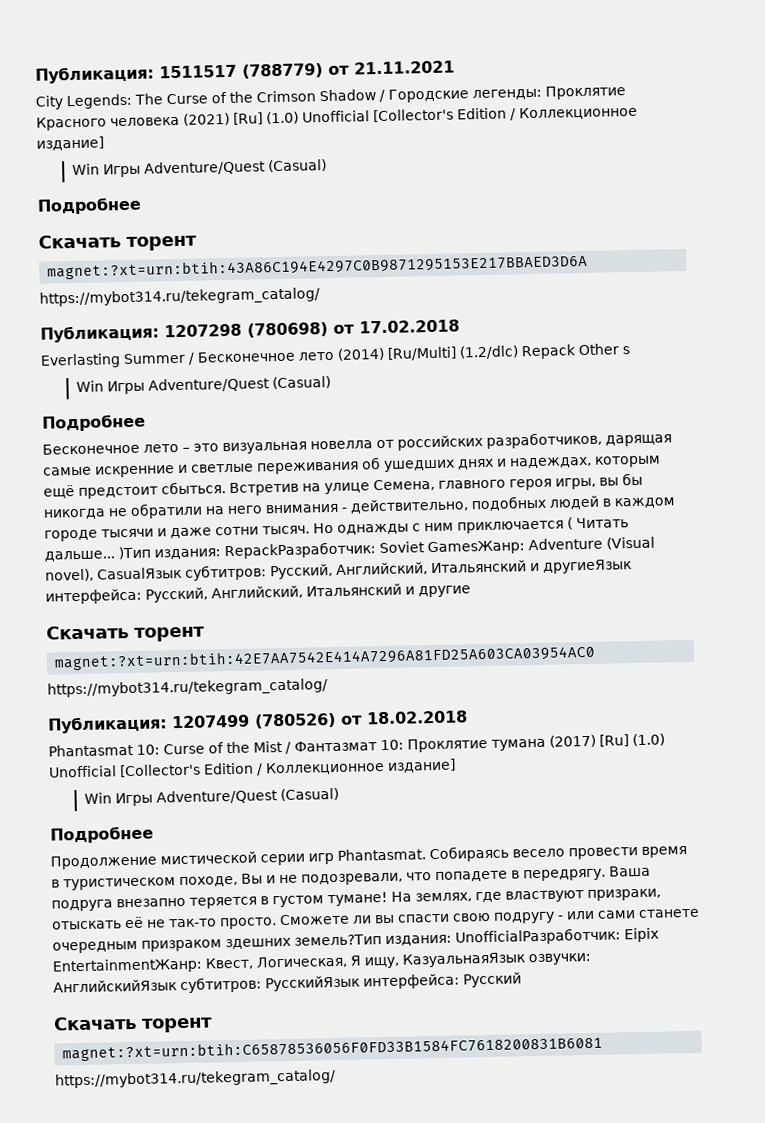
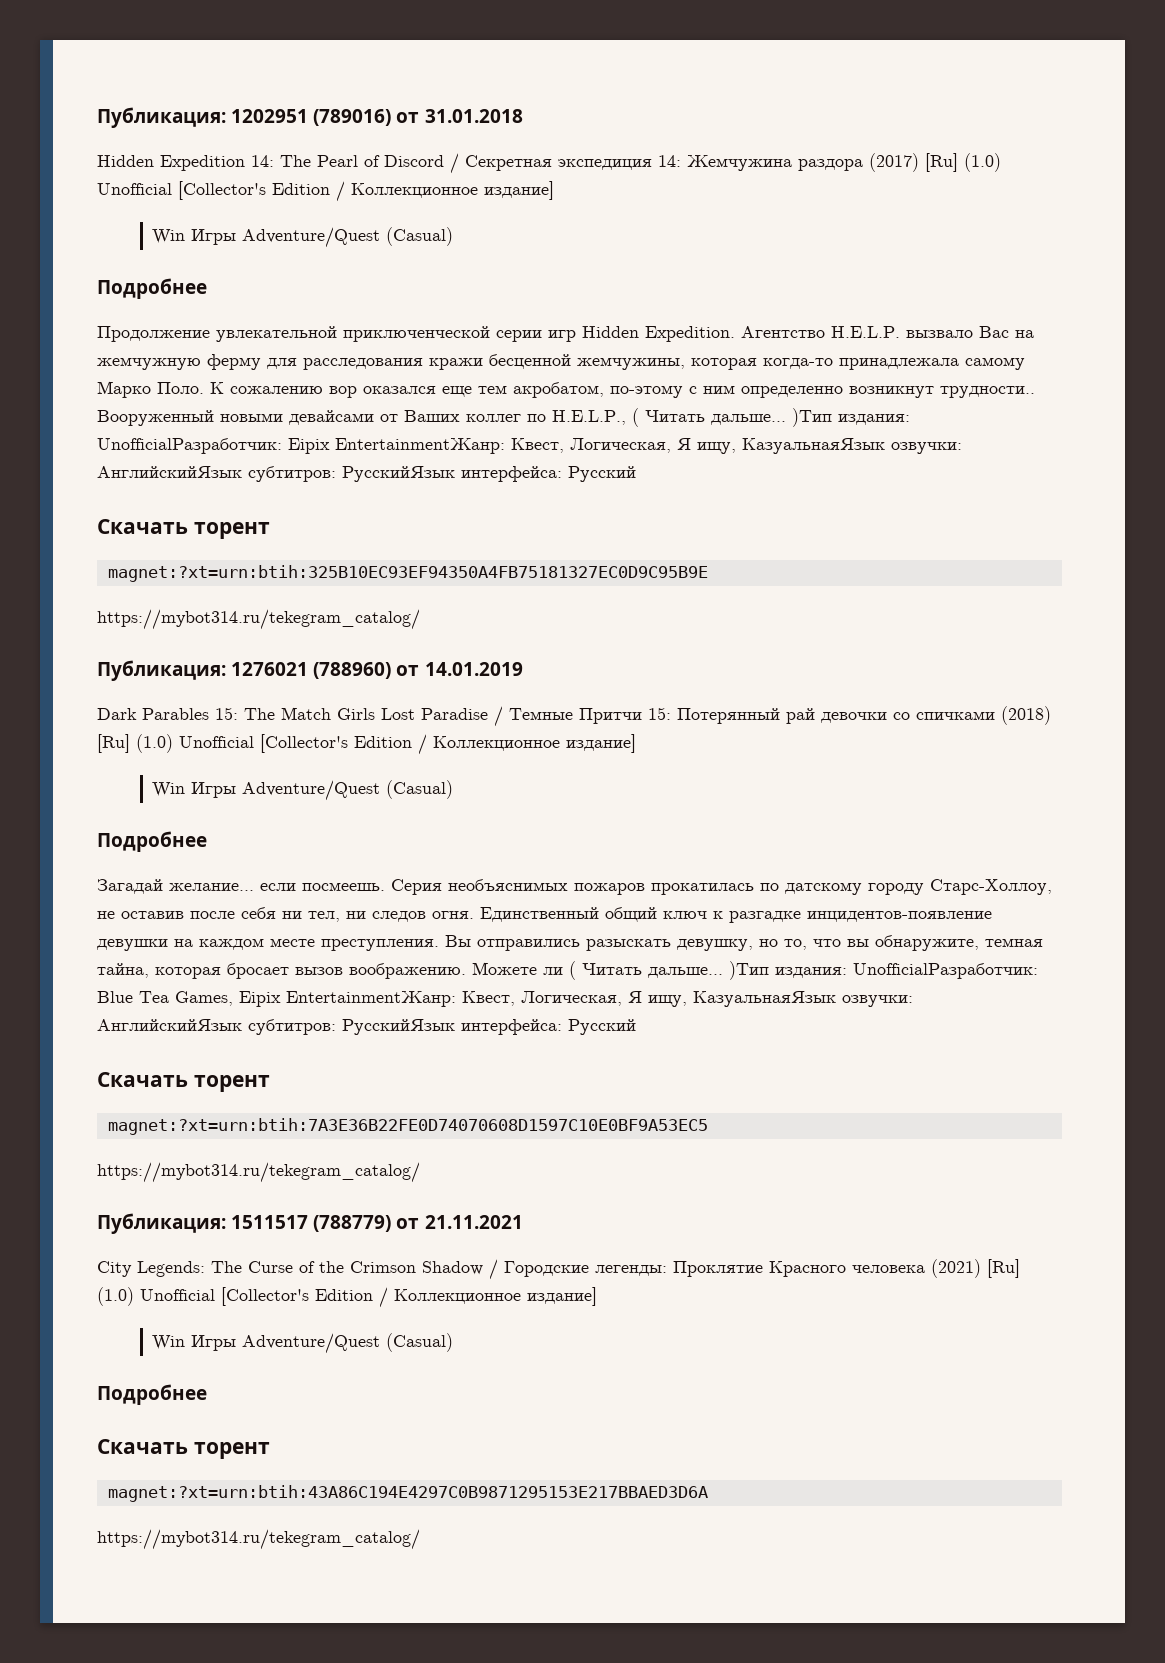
[35,65,154,84] Публикация: -> [97,107,523,128] [97,153,1001,174] [97,181,554,202] [152,227,454,248] [97,278,207,299] [97,326,1034,342] [97,354,1025,370] [97,381,1035,398] [97,408,910,427] [97,438,962,454] [97,466,636,482] [97,519,270,539] [107,565,708,582] [97,609,420,630] [97,660,523,681] [97,706,1051,727] [97,734,636,755] [152,780,454,801] [97,831,207,852] [97,879,1052,895] [97,907,992,923] [97,935,1043,951] [97,961,1038,980] [97,991,913,1007] [97,1019,636,1035] [97,1072,270,1092] [107,1118,708,1135] [97,1162,420,1183] [97,1213,226,1234] Публикация: 1202951 (789016) от 31.01.2018 // Hidden Expedition 14: The Pearl of Discord / Секретная экспедиция 14: Жемчужина раздора (2017) [Ru] (1.0) Unofficial [Collector's Edition / Коллекционное издание] // Win Игры Adventure/Quest (Casual) // Подробнее // Продолжение увлекательной приключенческой серии игр Hidden Expedition. Агентство H.E.L.P. вызвало Вас на жемчужную ферму для расследования кражи бесценной жемчужины, которая когда-то принадлежала самому Марко Поло. К сожалению вор оказался еще тем акробатом, по-этому с ним определенно возникнут трудности.. Вооруженный новыми девайсами от Ваших коллег по H.E.L.P., ( Читать дальше... )Тип издания: UnofficialРазработчик: Eipix EntertainmentЖанр: Квест, Логическая, Я ищу, КазуальнаяЯзык озвучки: АнглийскийЯзык субтитров: РусскийЯзык интерфейса: Русский // Скачать торент // magnet:?xt=urn:btih:325B10EC93EF94350A4FB75181327EC0D9C95B9E // https://mybot314.ru/tekegram_catalog/ // Публикация: 1276021 (788960) от 14.01.2019 // Dark Parables 15: The Match Girls Lost Paradise / Темные Притчи 15: Потерянный рай девочки со спичками (2018) [Ru] (1.0) Unofficial [Collector's Edition / Коллекционное издание] // Win Игры Adventure/Quest (Casual) // Подробнее // Загадай желание... если посмеешь. Серия необъяснимых пожаров прокатилась по датскому городу Старс-Холлоу, не оставив после себя ни тел, ни следов огня. Единственный общий ключ к разгадке инцидентов-появление девушки на каждом месте преступления. Вы отправились разыскать девушку, но то, что вы обнаружите, темная тайна, которая бросает вызов воображению. Можете ли ( Читать дальше... )Тип издания: UnofficialРазработчик: Blue Tea Games, Eipix EntertainmentЖанр: Квест, Логическая, Я ищу, КазуальнаяЯзык озвучки: АнглийскийЯзык субтитров: РусскийЯзык интерфейса: Русский // Скачать торент // magnet:?xt=urn:btih:7A3E36B22FE0D74070608D1597C10E0BF9A53EC5 // https://mybot314.ru/tekegram_catalog/ // Публикация:
[40,319,460,343] [40,343,630,369] [75,375,331,395] [42,413,146,432] [42,431,672,455] [43,455,661,478] [43,472,643,499] [43,495,675,520] [44,517,629,542] [44,536,655,562] [45,559,632,582] [45,583,471,605] [46,625,205,642] [54,644,596,671] [47,678,328,698] [48,710,468,734] [48,733,665,757] [48,758,456,778] [83,787,339,807] [50,825,154,844] [50,845,687,870] [51,865,651,891] [51,888,661,912] [52,908,700,930] [52,927,659,954] [52,952,591,975] [53,972,522,994] [53,1015,213,1033] [62,1035,604,1062] [55,1069,336,1089] // Публикация: 1207298 (780698) от 17.02.2018 // Everlasting Summer / Бесконечное лето (2014) [Ru/Multi] (1.2/dlc) Repack Other s // Win Игры Adventure/Quest (Casual) // Подробнее // Бесконечное лето – это визуальная новелла от российских разработчиков, дарящая самые искренние и светлые переживания об ушедших днях и надеждах, которым ещё предстоит сбыться. Встретив на улице Семена, главного героя игры, вы бы никогда не обратили на него внимания - действительно, подобных людей в каждом городе тысячи и даже сотни тысяч. Но однажды с ним приключается ( Читать дальше... )Тип издания: RepackРазработчик: Soviet GamesЖанр: Adventure (Visual novel), CasualЯзык субтитров: Русский, Английский, Итальянский и другиеЯзык интерфейса: Русский, Английский, Итальянский и другие // Скачать торент // magnet:?xt=urn:btih:42E7AA7542E414A7296A81FD25A603CA03954AC0 // https://mybot314.ru/tekegram_catalog/ // Публикация: 1207499 (780526) от 18.02.2018 // Phantasmat 10: Curse of the Mist / Фантазмат 10: Проклятие тумана (2017) [Ru] (1.0) Unofficial [Collector's Edition / Коллекционное издание] // Win Игры Adventure/Quest (Casual) // Подробнее // Продолжение мистической серии игр Phantasmat. Собираясь весело провести время в туристическом походе, Вы и не подозревали, что попадете в передрягу. Ваша подруга внезапно теряется в густом тумане! На землях, где властвуют призраки, отыскать её не так-то просто. Сможете ли вы спасти свою подругу - или сами станете очередным призраком здешних земель?Тип издания: UnofficialРазработчик: Eipix EntertainmentЖанр: Квест, Логическая, Я ищу, КазуальнаяЯзык озвучки: АнглийскийЯзык субтитров: РусскийЯзык интерфейса: Русский // Скачать торент // magnet:?xt=urn:btih:C65878536056F0FD33B1584FC7618200831B6081 // https://mybot314.ru/tekegram_catalog/ -> (420, 1539) none

